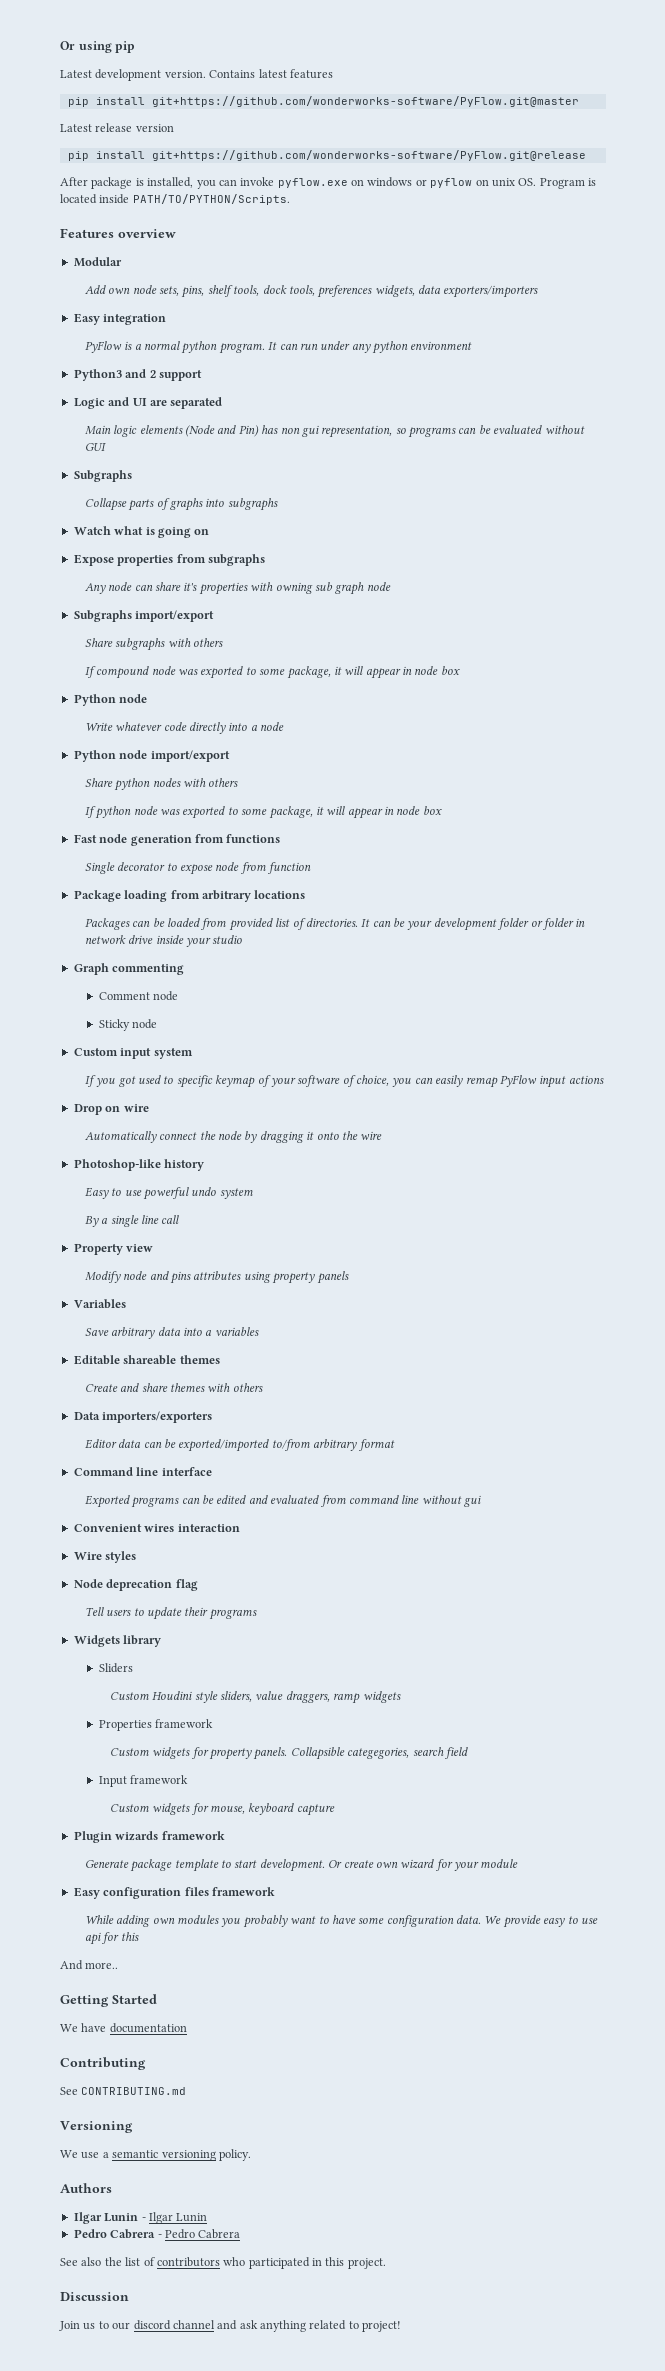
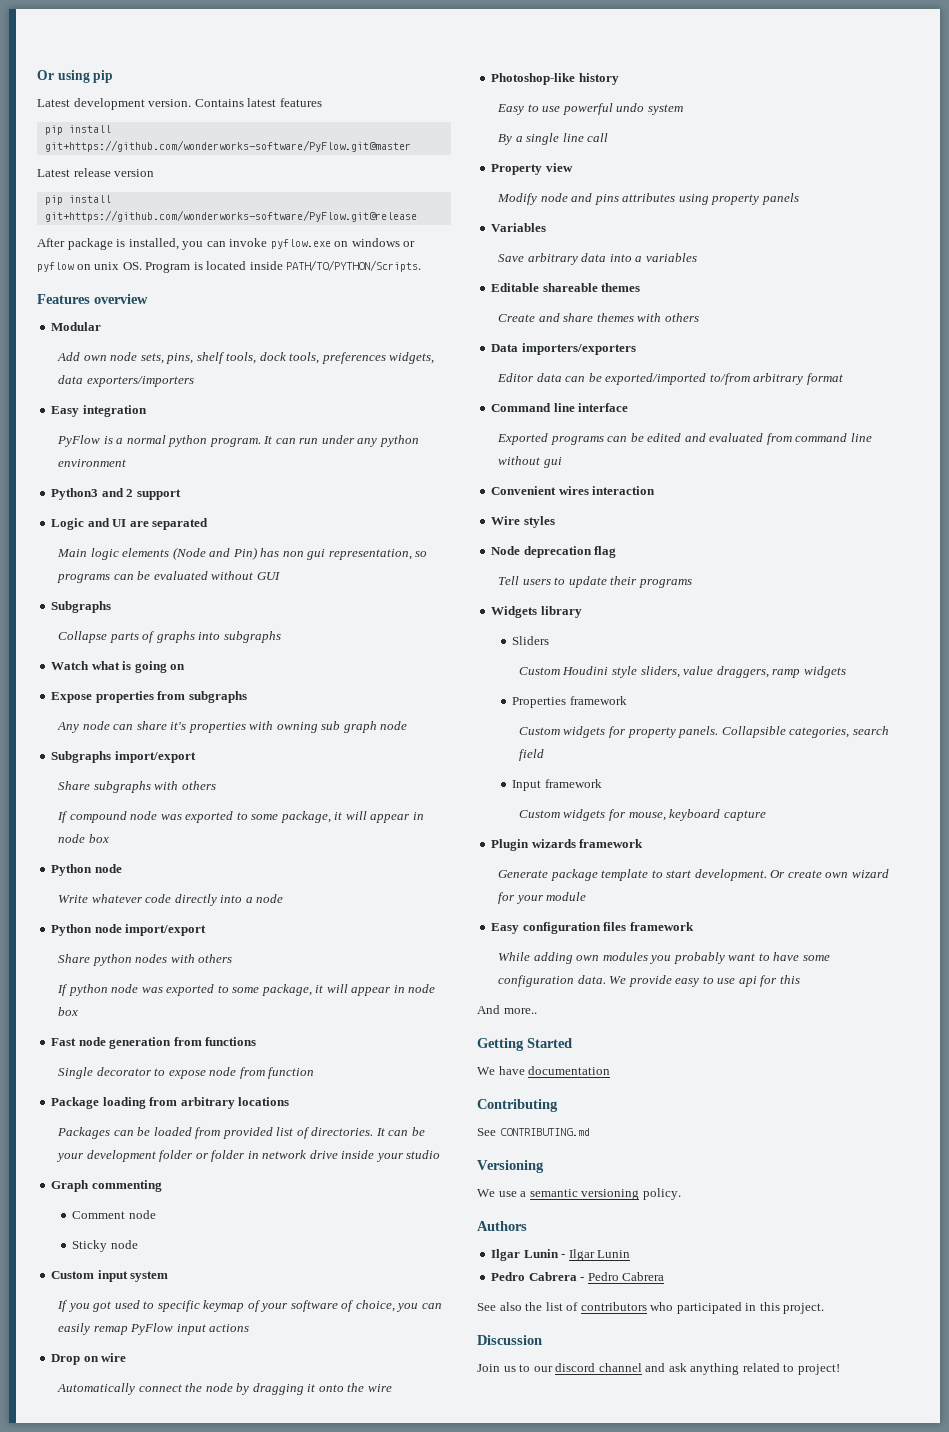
[347,1747,410,1759] categegories, -> [789,727,850,738] categories,

